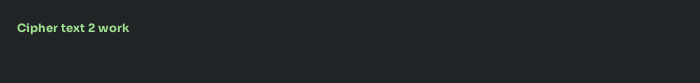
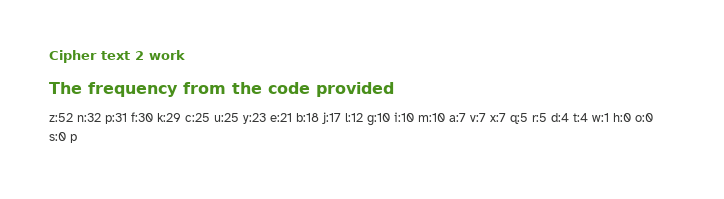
(131, 28) none -> [49,82,394,97] [49,112,653,126] [49,132,77,143] // The frequency from the code provided // z:52 n:32 p:31 f:30 k:29 c:25 u:25 y:23 e:21 b:18 j:17 l:12 g:10 i:10 m:10 a:7 v:7 x:7 q:5 r:5 d:4 t:4 w:1 h:0 o:0 s:0 p

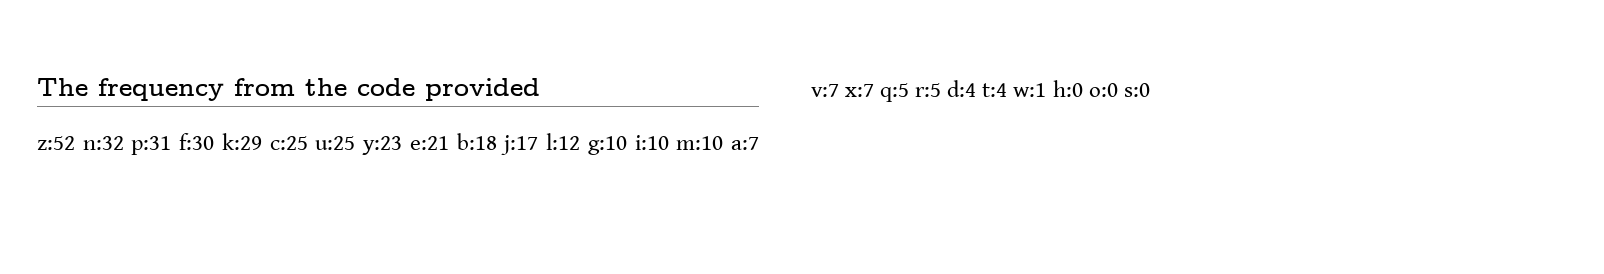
[49,50,185,63] Cipher text 2 work // -> (37, 87) none
[70,134,77,143] p -> (1150, 90) none

